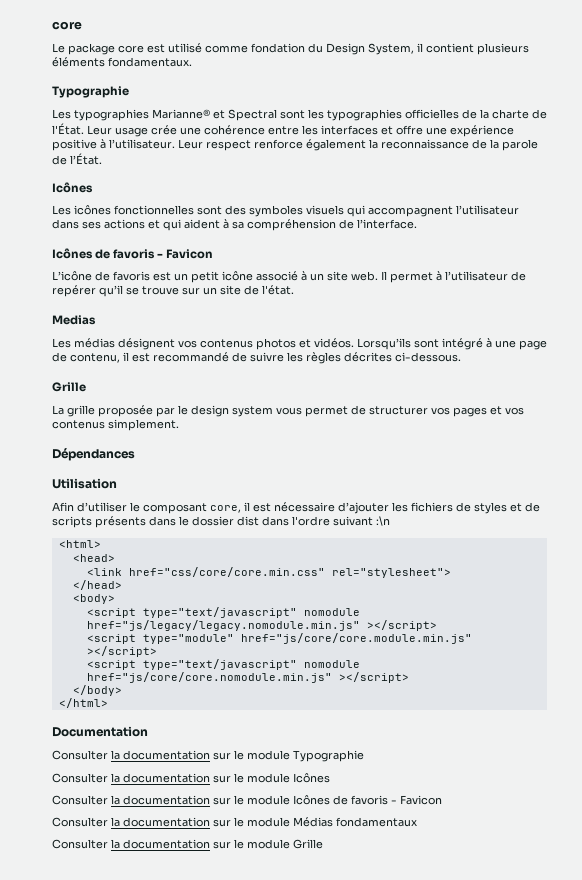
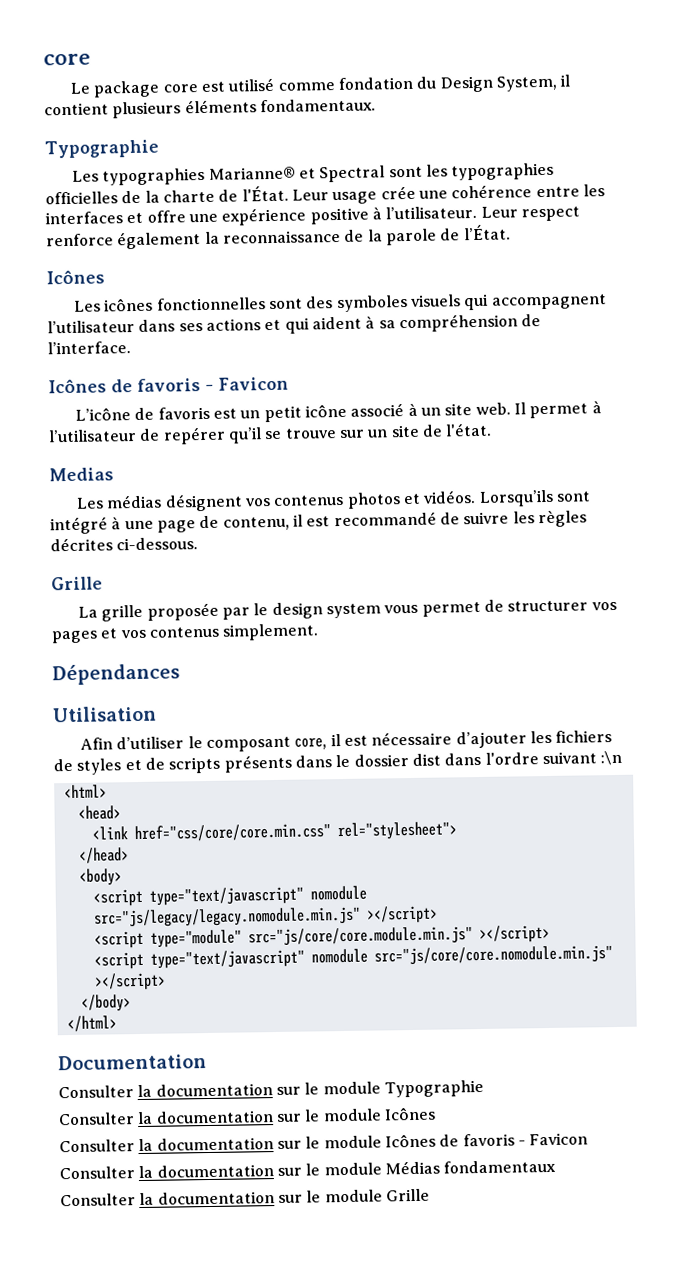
[86,620,360,631] href="js/legacy/legacy.nomodule.min.js" -> [92,906,361,928] src="js/legacy/legacy.nomodule.min.js"
[240,633,472,644] href="js/core/core.module.min.js" -> [247,926,473,947] src="js/core/core.module.min.js"
[86,672,332,683] href="js/core/core.nomodule.min.js" -> [373,945,613,966] src="js/core/core.nomodule.min.js"

